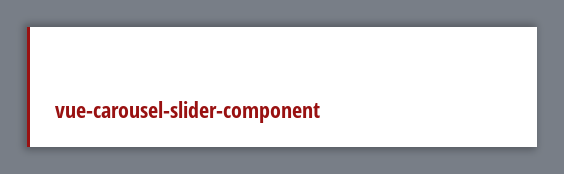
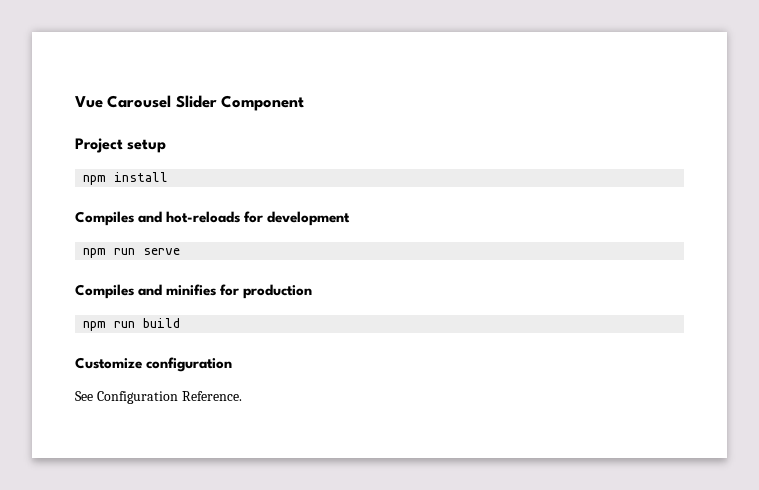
[55,101,320,123] vue-carousel-slider-component -> [75,95,305,111] [75,138,167,153] [83,172,169,185] [75,211,351,226] [83,248,181,258] [75,284,313,299] [83,318,181,331] [75,357,233,372] [75,391,242,404] Vue Carousel Slider Component // Project setup // npm install // Compiles and hot-reloads for development // npm run serve // Compiles and minifies for production // npm run build // Customize configuration // See Configuration Reference.

